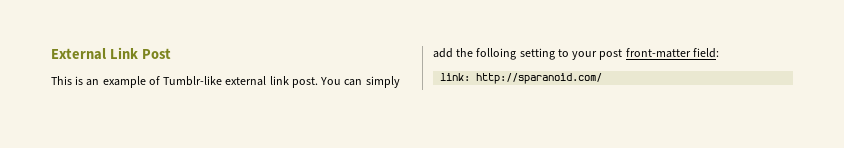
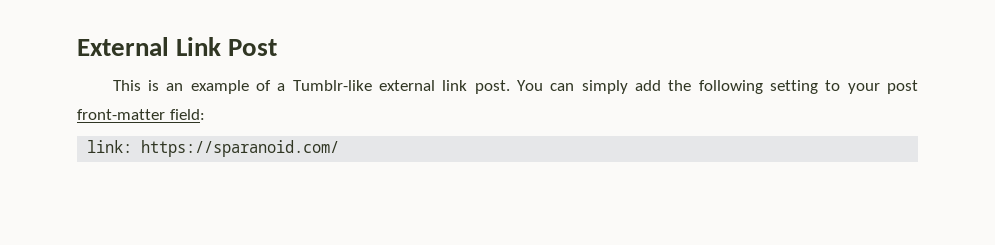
(160, 80) none -> [277,83,286,91] a
[476,48,517,60] folloing -> [698,80,763,94] following
[476,73,603,84] http://sparanoid.com/ -> [141,140,340,157] https://sparanoid.com/

